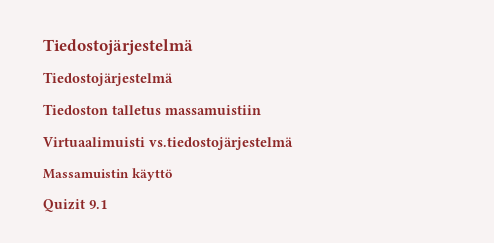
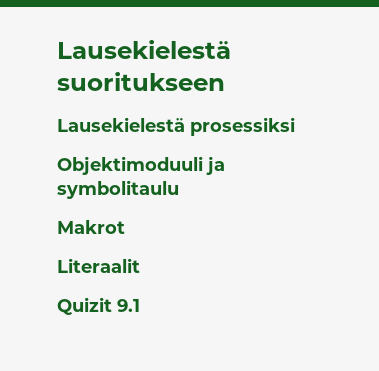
[43,39,193,55] [43,72,173,86] [43,104,261,115] [43,137,293,150] [43,168,172,181] Tiedostojärjestelmä // Tiedostojärjestelmä // Tiedoston talletus massamuistiin // Virtuaalimuisti vs.tiedostojärjestelmä // Massamuistin käyttö -> [57,40,231,59] [57,72,225,91] [57,117,295,136] [57,156,225,175] [57,180,179,199] [57,220,125,234] [57,258,140,273] Lausekielestä suoritukseen // Lausekielestä prosessiksi // Objektimoduuli ja symbolitaulu // Makrot // Literaalit

